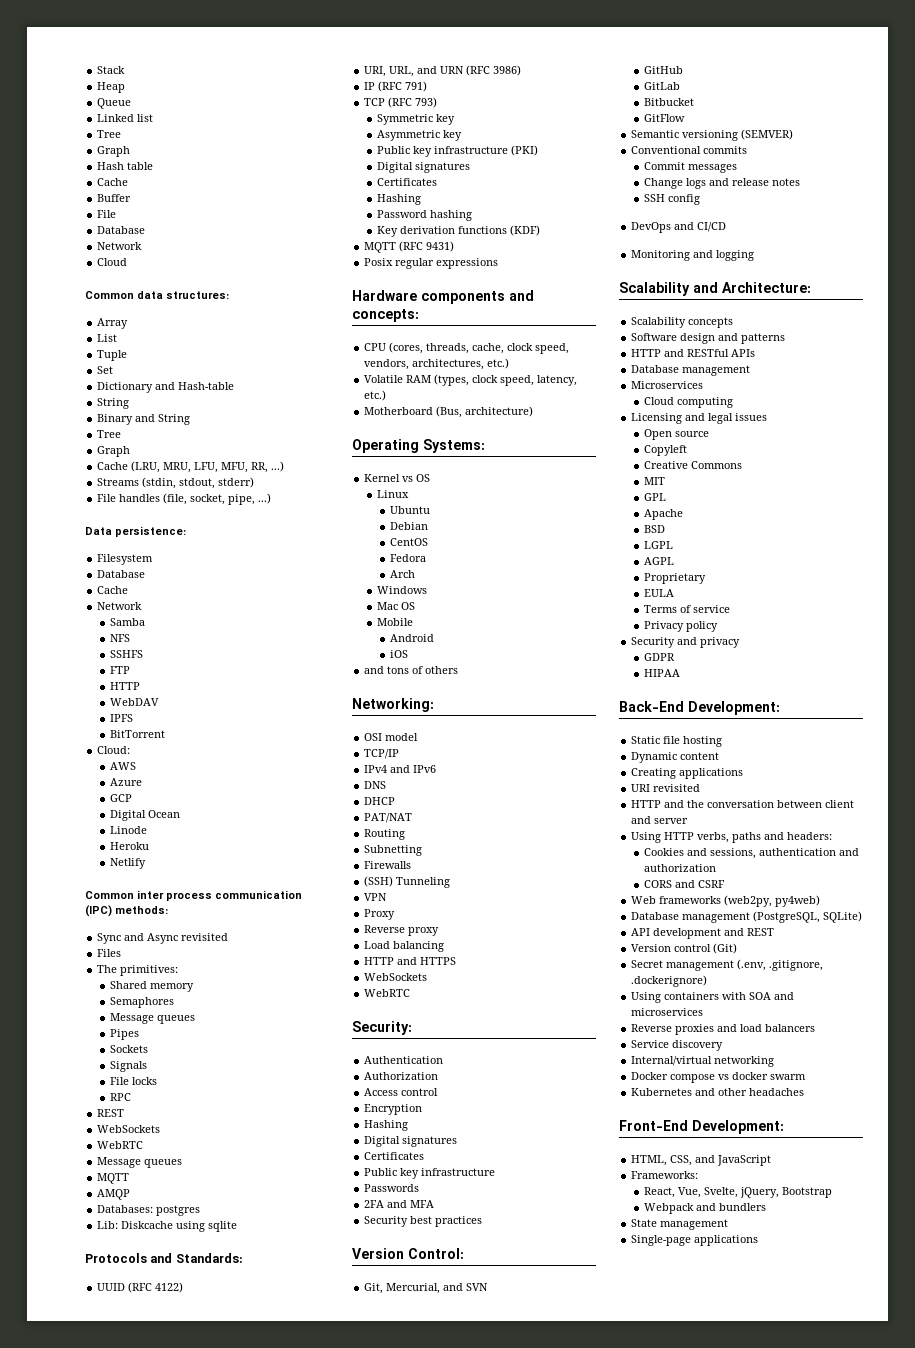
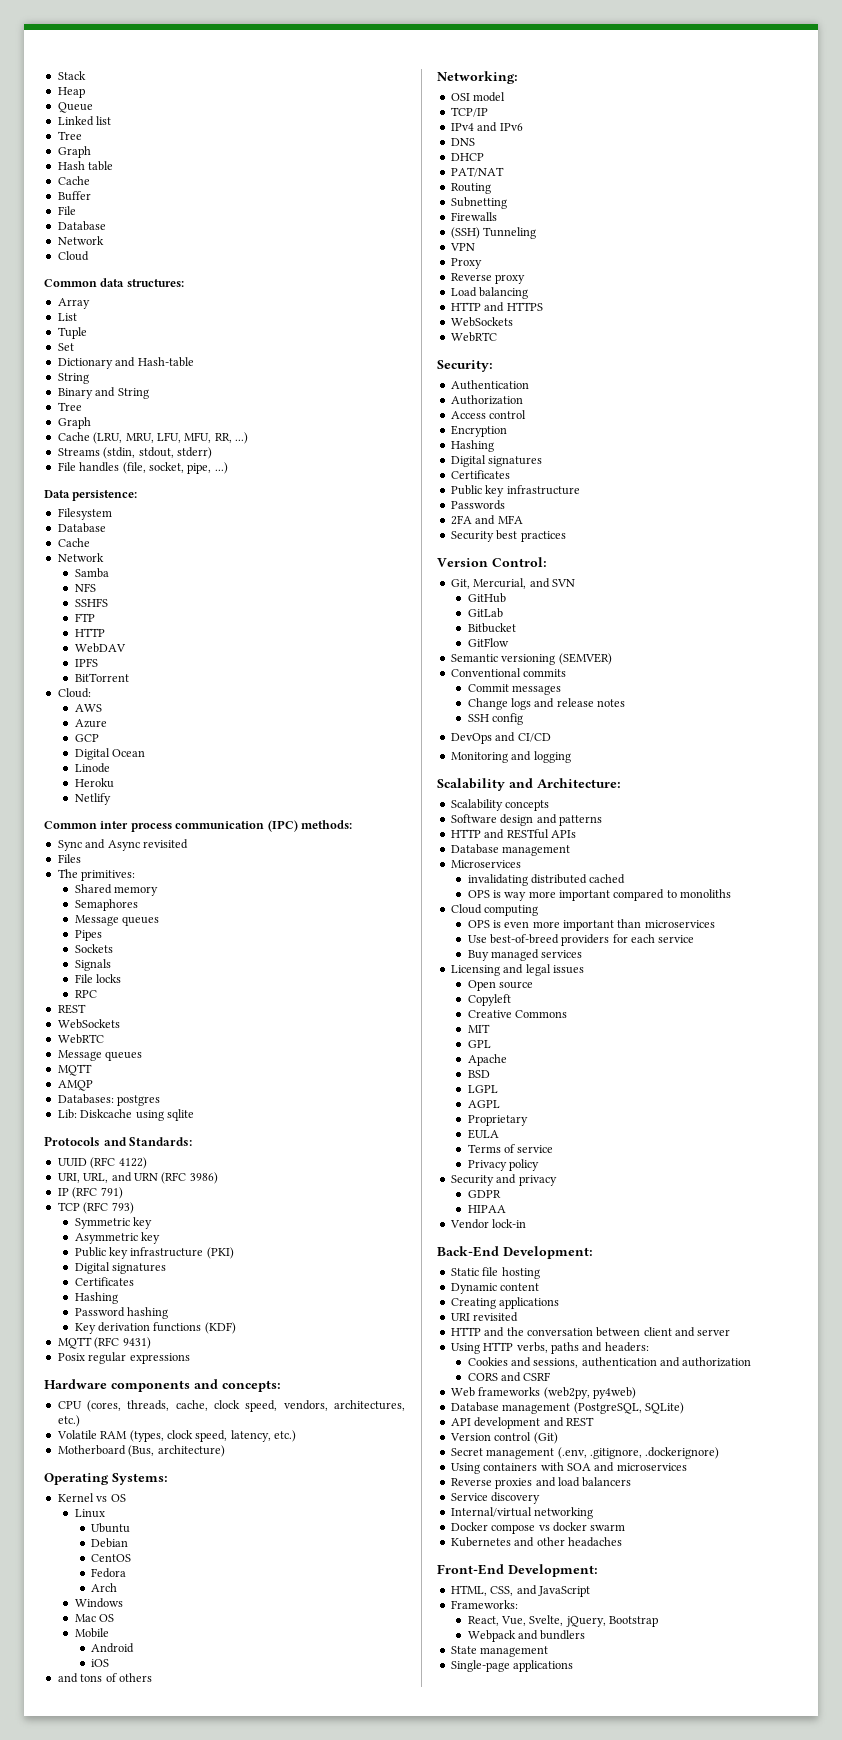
[643,397,733,408] Cloud computing -> [467,874,626,886] [467,889,732,901] [450,904,539,916] [467,919,715,931] [467,934,695,946] [467,949,583,961] invalidating distributed cached // OPS is way more important compared to monoliths // Cloud computing // OPS is even more important than microservices // Use best-of-breed providers for each service // Buy managed services
(680, 673) none -> [449,1219,527,1229] // Vendor lock-in

